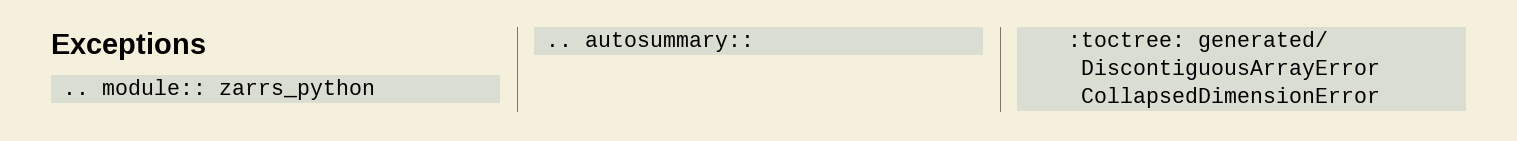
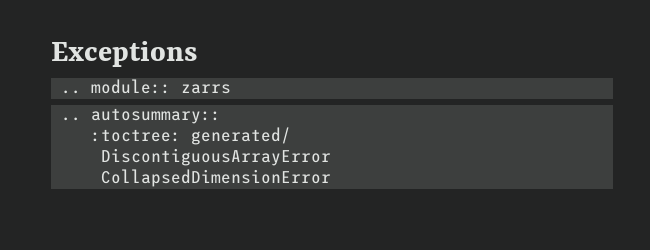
[219,79,376,100] zarrs_python -> [180,84,231,94] zarrs

